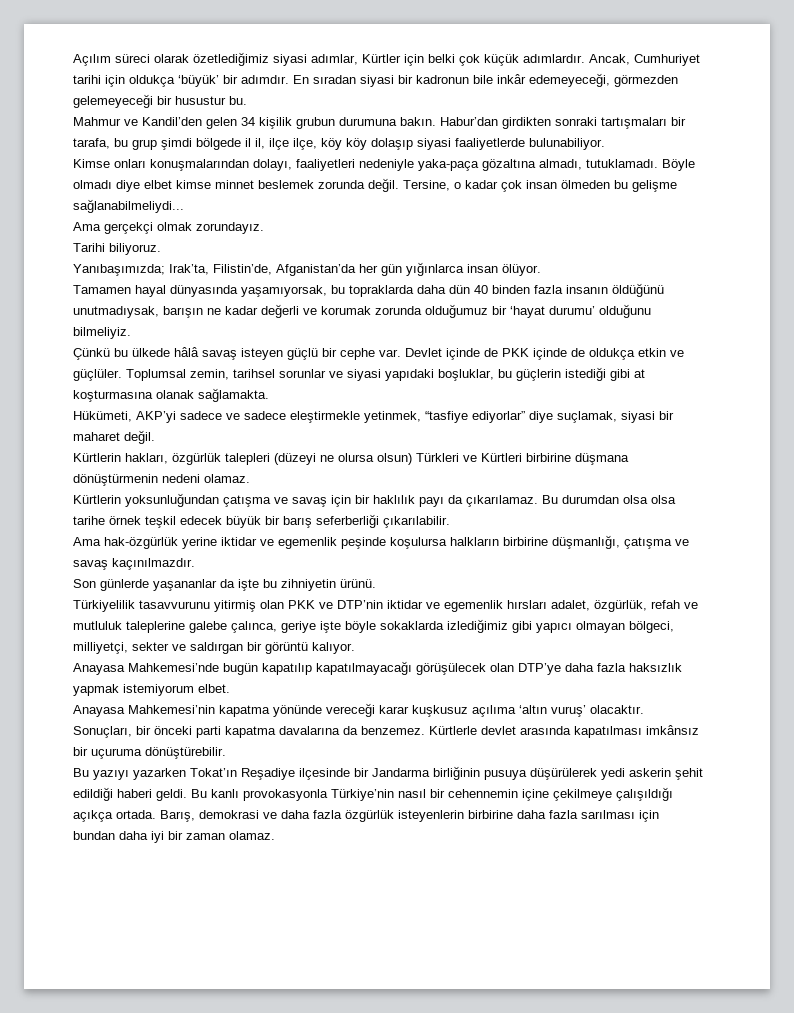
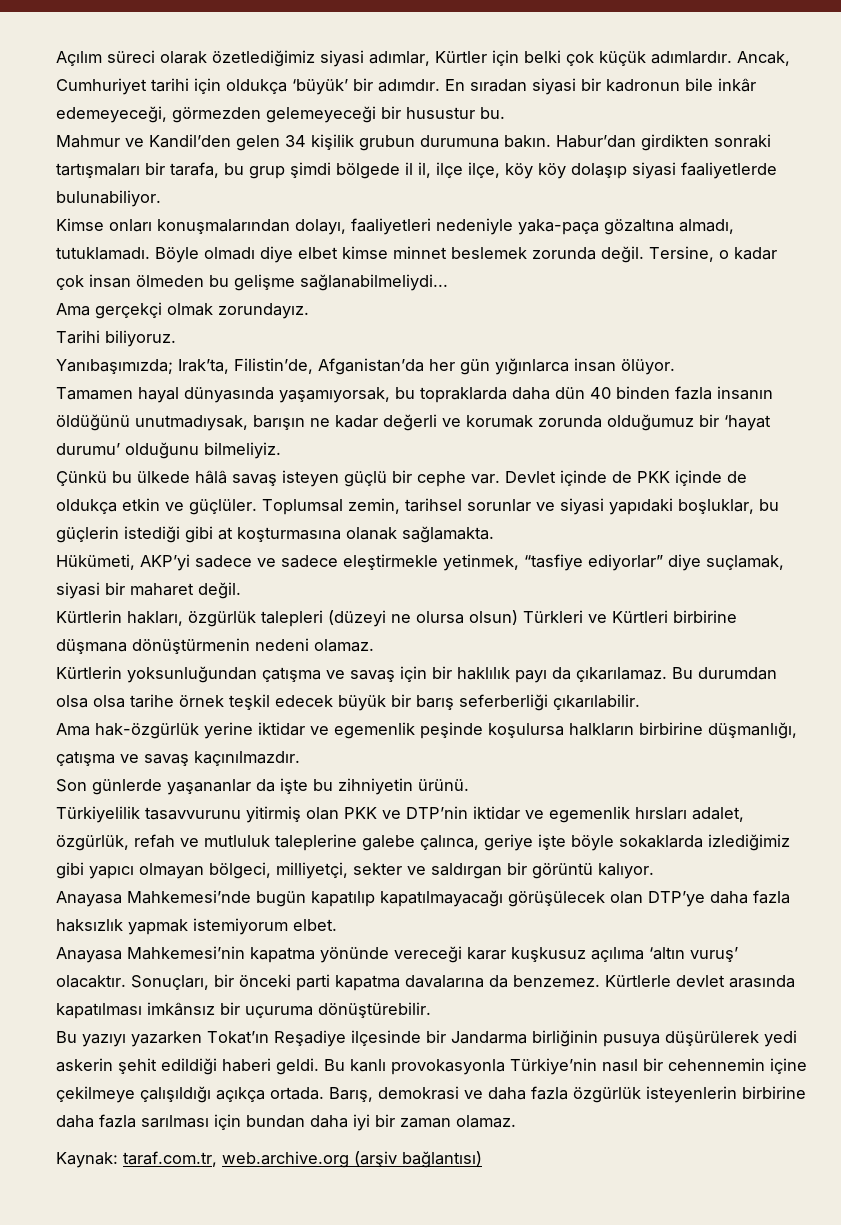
(275, 835) none -> [56,1151,482,1168] // Kaynak: taraf.com.tr, web.archive.org (arşiv bağlantısı)

